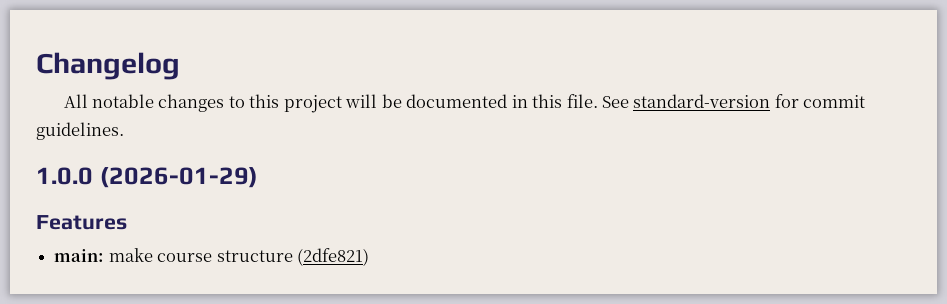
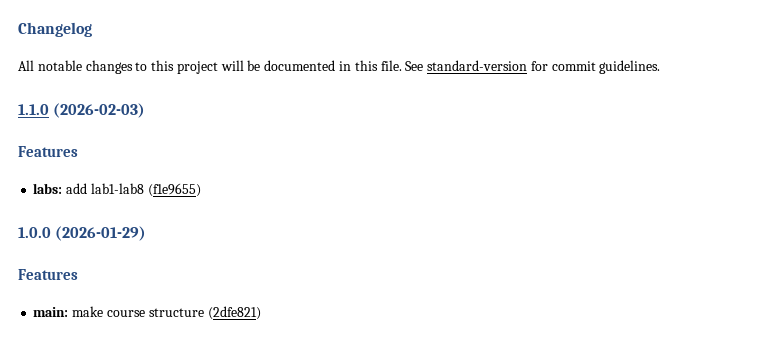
(124, 131) none -> [18,103,146,118] [18,146,78,157] [33,183,201,197] // 1.1.0 (2026-02-03) // Features // labs: add lab1-lab8 (f1e9655)

